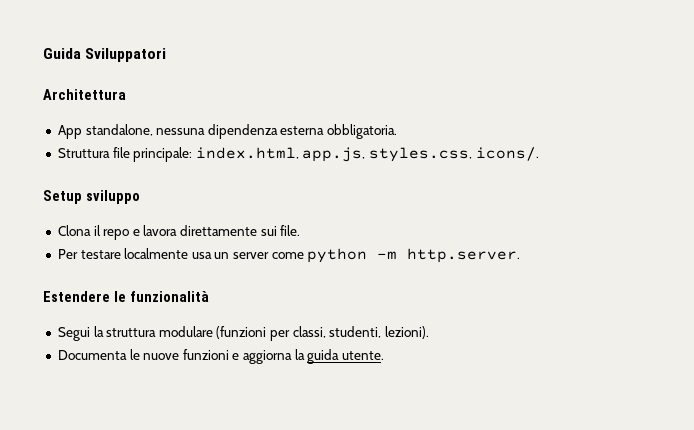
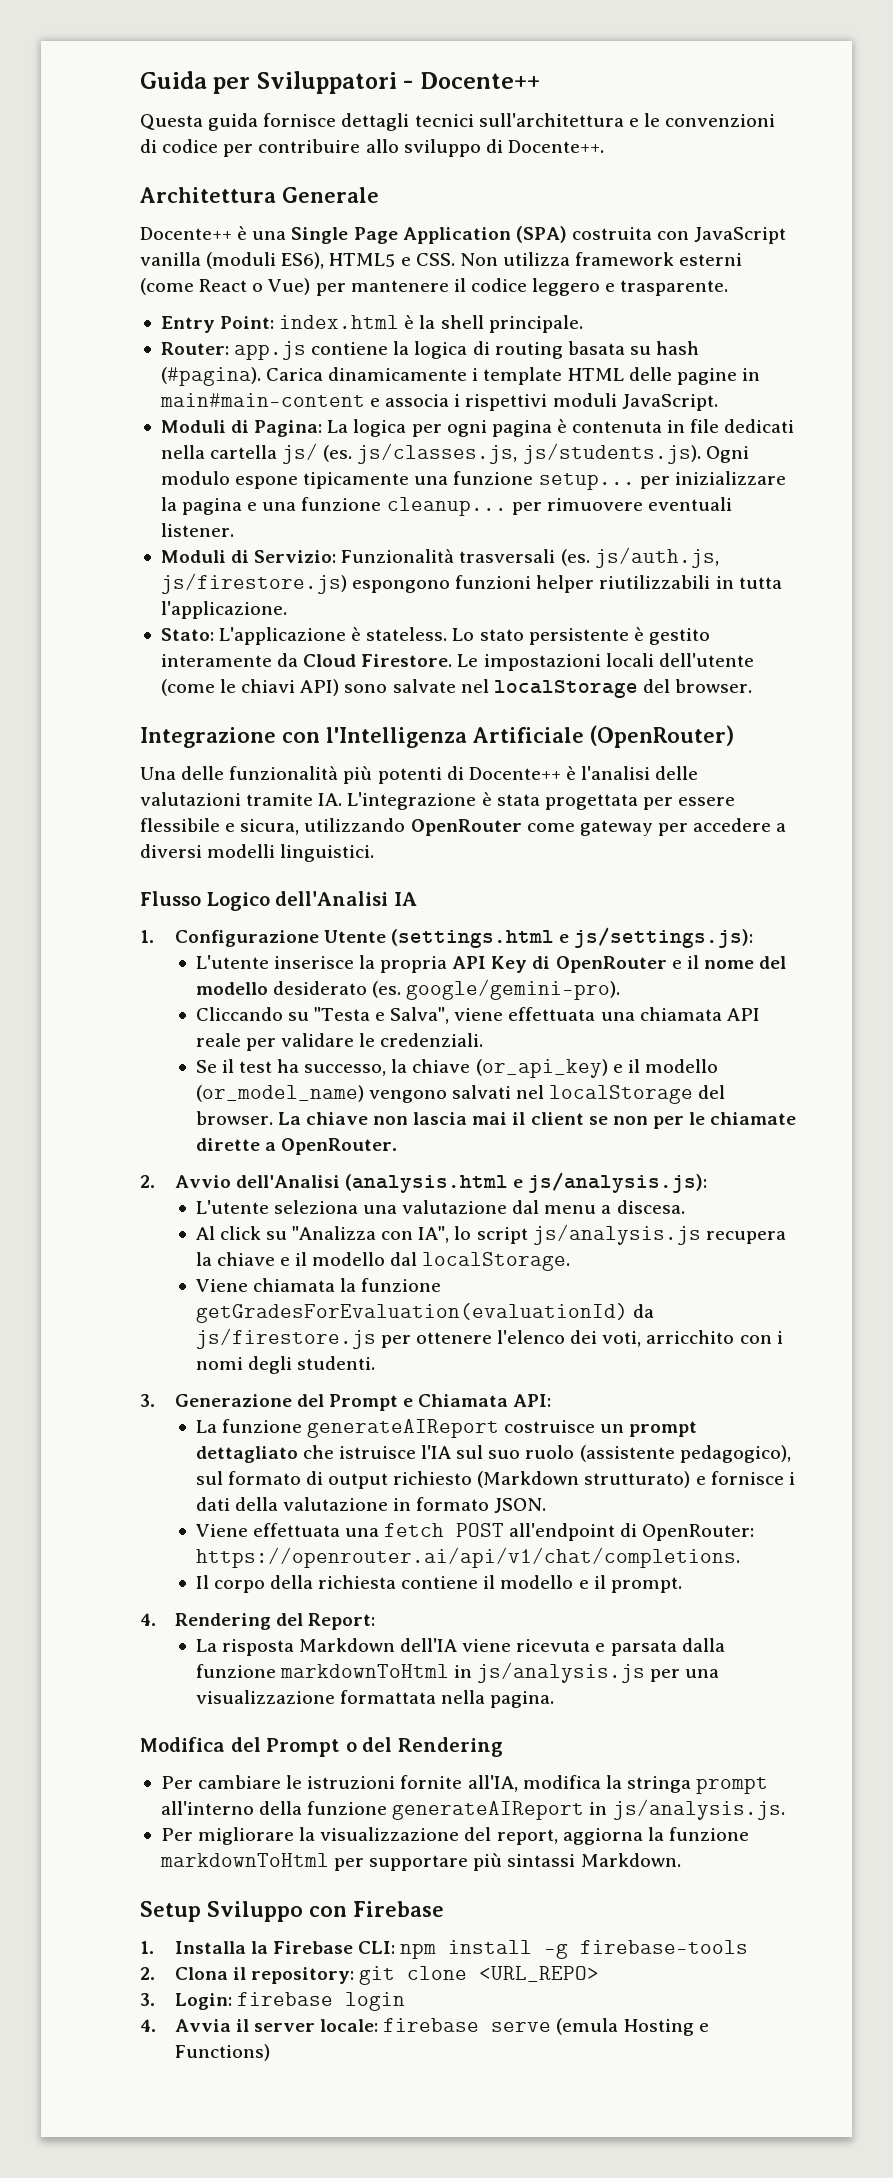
(81, 53) none -> [213,77,251,94] per
[43,89,126,100] [57,124,398,139] [57,147,539,162] [43,190,140,204] [57,225,301,240] [57,248,521,263] [43,291,209,302] [57,326,430,341] [57,349,385,364] // Architettura // App standalone, nessuna dipendenza esterna obbligatoria. // Struttura file principale: index.html, app.js, styles.css, icons/. // Setup sviluppo // Clona il repo e lavora direttamente sui file. // Per testare localmente usa un server come python -m http.server. // Estendere le funzionalità // Segui la struttura modulare (funzioni per classi, studenti, lezioni). // Documenta le nuove funzioni e aggiorna la guida utente. -> [403,72,540,89] [140,113,776,131] [140,139,604,157] [140,187,379,203] [140,226,787,244] [140,252,743,269] [140,278,729,296] [160,315,583,333] [160,341,700,360] [160,367,760,386] [159,393,718,411] [160,419,795,437] [160,443,749,464] [160,471,786,490] [160,497,732,516] [160,523,234,537] [160,547,719,568] [160,573,782,594] [160,601,287,619] [160,627,710,645] [160,653,754,671] [160,679,753,698] [140,725,734,748] [140,766,699,784] [140,792,736,810] [140,818,787,836] [140,844,375,862] [140,891,417,911] [140,927,754,948] [195,955,787,973] [195,979,621,1000] [195,1007,760,1024] [195,1033,484,1051] [195,1059,718,1078] [195,1085,726,1104] [195,1111,797,1129] [195,1138,397,1155] [140,1172,708,1193] [195,1200,685,1214] [195,1224,786,1245] [195,1252,571,1271] [195,1278,442,1292] [195,1303,654,1323] [195,1328,783,1349] [195,1356,375,1374] [140,1394,552,1411] [195,1419,698,1438] [195,1445,791,1463] [195,1471,795,1489] [195,1497,547,1513] [195,1523,755,1541] [195,1547,740,1568] [195,1575,682,1593] [140,1613,376,1630] [195,1638,725,1656] [195,1662,720,1683] [195,1690,555,1708] [140,1737,503,1757] [160,1775,769,1794] [160,1799,785,1820] [160,1827,749,1845] [159,1853,681,1871] [140,1901,444,1922] [140,1940,749,1959] [140,1966,600,1985] [140,1992,405,2011] [140,2018,709,2036] [174,2044,270,2061] - Docente++ // Questa guida fornisce dettagli tecnici sull'architettura e le convenzioni di codice per contribuire allo sviluppo di Docente++. // Architettura Generale // Docente++ è una Single Page Application (SPA) costruita con JavaScript vanilla (moduli ES6), HTML5 e CSS. Non utilizza framework esterni (come React o Vue) per mantenere il codice leggero e trasparente. // Entry Point: index.html è la shell principale. // Router: app.js contiene la logica di routing basata su hash (#pagina). Carica dinamicamente i template HTML delle pagine in main#main-content e associa i rispettivi moduli JavaScript. // Moduli di Pagina: La logica per ogni pagina è contenuta in file dedicati nella cartella js/ (es. js/classes.js, js/students.js). Ogni modulo espone tipicamente una funzione setup... per inizializzare la pagina e una funzione cleanup... per rimuovere eventuali listener. // Moduli di Servizio: Funzionalità trasversali (es. js/auth.js, js/firestore.js) espongono funzioni helper riutilizzabili in tutta l'applicazione. // Stato: L'applicazione è stateless. Lo stato persistente è gestito interamente da Cloud Firestore. Le impostazioni locali dell'utente (come le chiavi API) sono salvate nel localStorage del browser. // Integrazione con l'Intelligenza Artificiale (OpenRouter) // Una delle funzionalità più potenti di Docente++ è l'analisi delle valutazioni tramite IA. L'integrazione è stata progettata per essere flessibile e sicura, utilizzando OpenRouter come gateway per accedere a diversi modelli linguistici. // Flusso Logico dell'Analisi IA // 1. Configurazione Utente (settings.html e js/settings.js): // L'utente inserisce la propria API Key di OpenRouter e il nome del modello desiderato (es. google/gemini-pro). // Cliccando su "Testa e Salva", viene effettuata una chiamata API reale per validare le credenziali. // Se il test ha successo, la chiave (or_api_key) e il modello (or_model_name) vengono salvati nel localStorage del browser. La chiave non lascia mai il client se non per le chiamate dirette a OpenRouter. // 2. Avvio dell'Analisi (analysis.html e js/analysis.js): // L'utente seleziona una valutazione dal menu a discesa. // Al click su "Analizza con IA", lo script js/analysis.js recupera la chiave e il modello dal localStorage. // Viene chiamata la funzione getGradesForEvaluation(evaluationId) da js/firestore.js per ottenere l'elenco dei voti, arricchito con i nomi degli studenti. // 3. Generazione del Prompt e Chiamata API: // La funzione generateAIReport costruisce un prompt dettagliato che istruisce l'IA sul suo ruolo (assistente pedagogico), sul formato di output richiesto (Markdown strutturato) e fornisce i dati della valutazione in formato JSON. // Viene effettuata una fetch POST all'endpoint di OpenRouter: https://openrouter.ai/api/v1/chat/completions. // Il corpo della richiesta contiene il modello e il prompt. // 4. Rendering del Report: // La risposta Markdown dell'IA viene ricevuta e parsata dalla funzione markdownToHtml in js/analysis.js per una visualizzazione formattata nella pagina. // Modifica del Prompt o del Rendering // Per cambiare le istruzioni fornite all'IA, modifica la stringa prompt all'interno della funzione generateAIReport in js/analysis.js. // Per migliorare la visualizzazione del report, aggiorna la funzione markdownToHtml per supportare più sintassi Markdown. // Setup Sviluppo con Firebase // 1. Installa la Firebase CLI: npm install -g firebase-tools // 2. Clona il repository: git clone <URL_REPO> // 3. Login: firebase login // 4. Avvia il server locale: firebase serve (emula Hosting e Functions)

